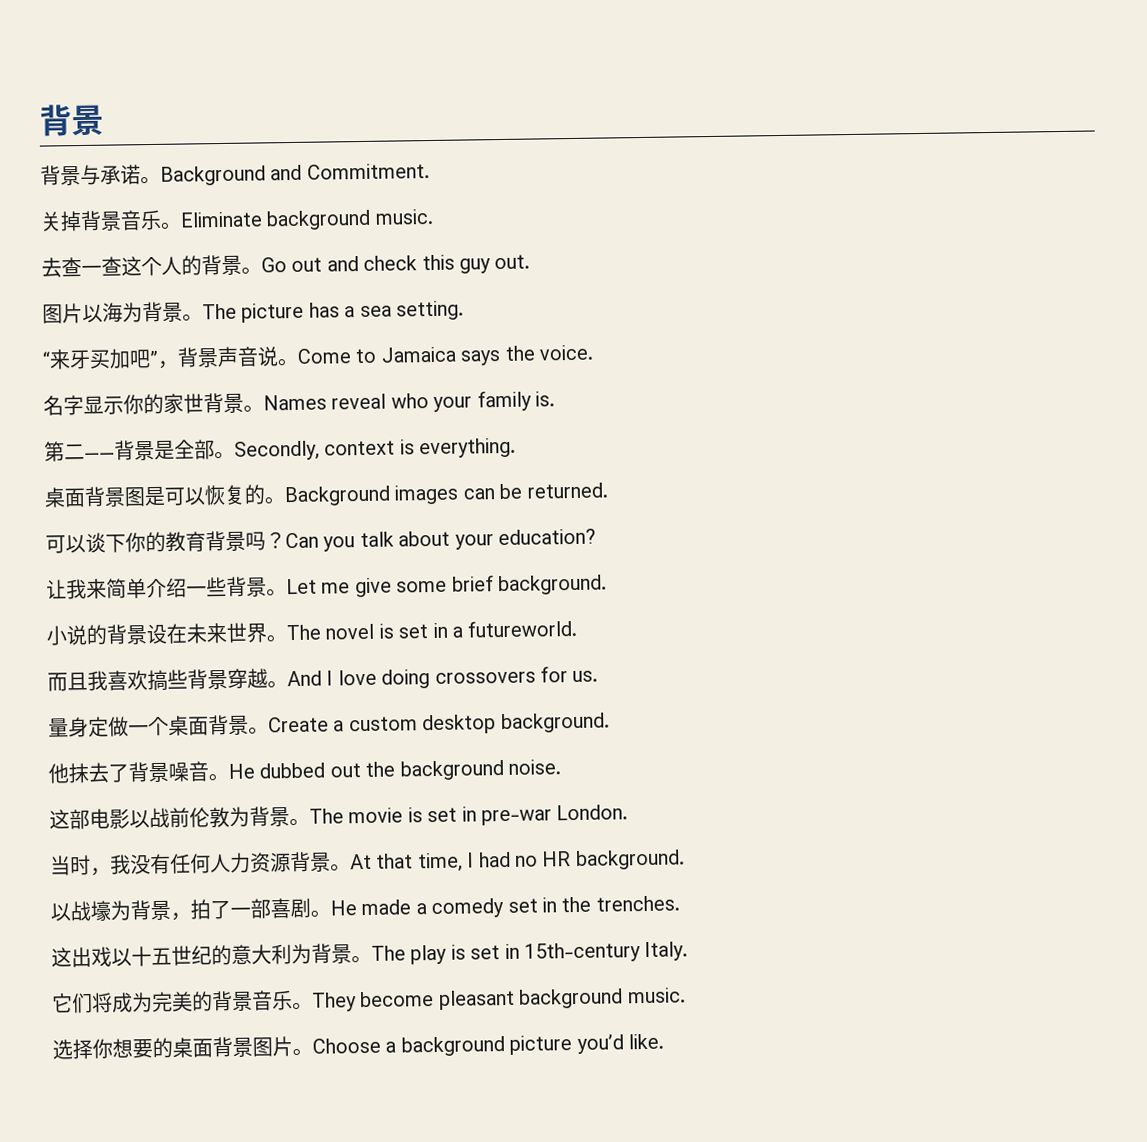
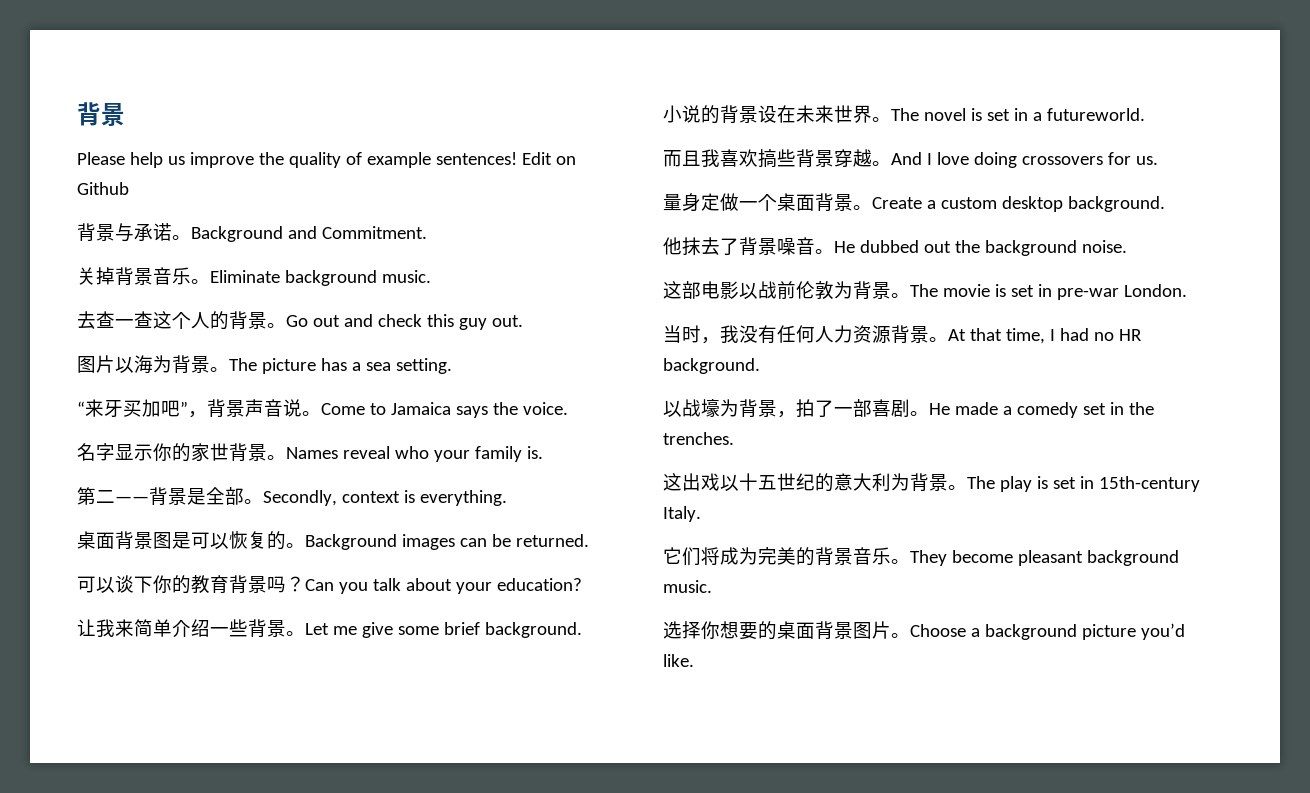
[39,104,104,137] 背景 -> [77,102,125,126] [77,152,576,168] [77,182,129,195] 背景 // Please help us improve the quality of example sentences! Edit on Github

